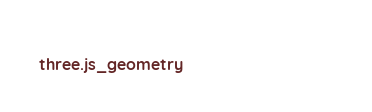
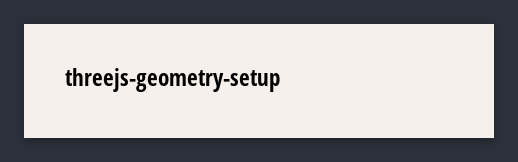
[39,58,183,73] three.js_geometry -> [65,68,280,92] threejs-geometry-setup

